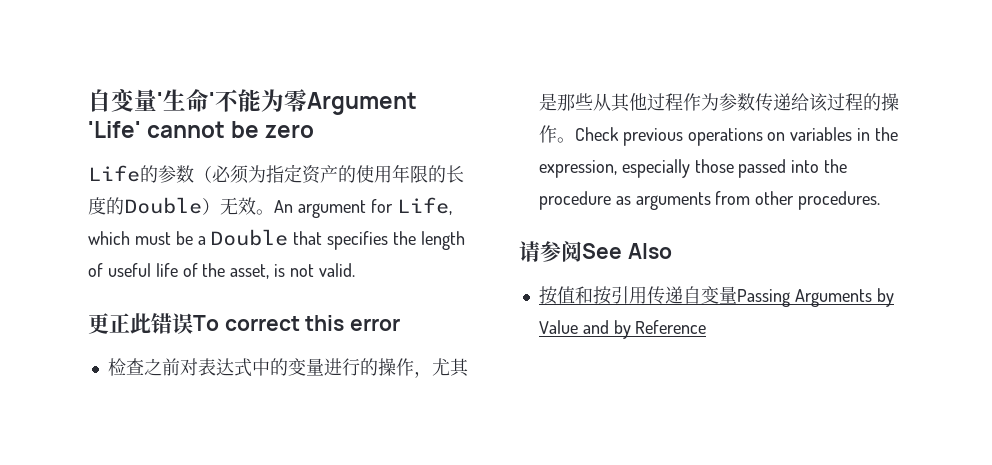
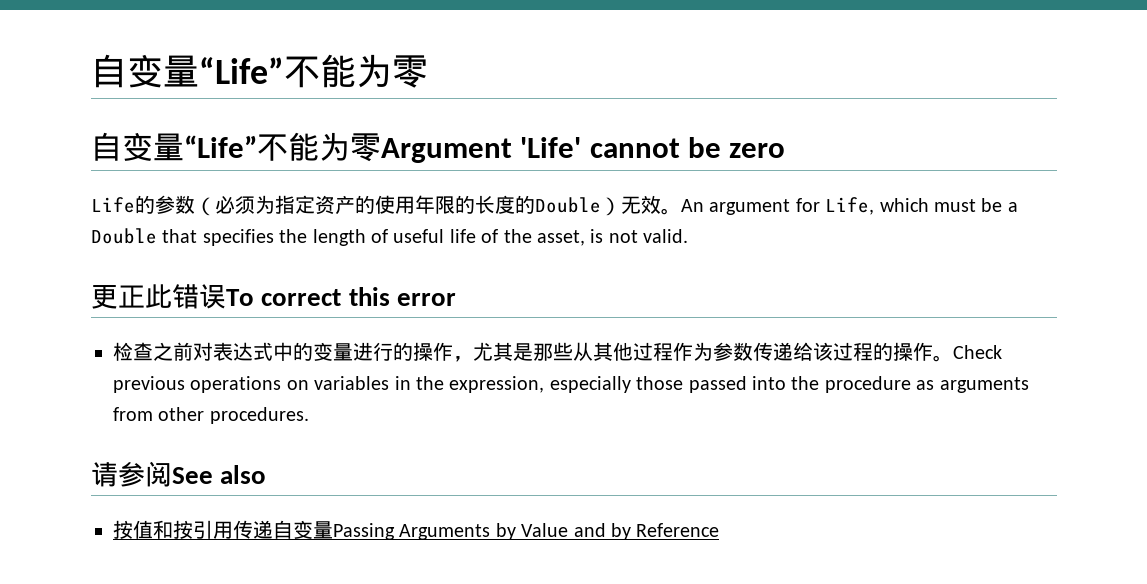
[88,89,215,112] 自变量'生命' -> [91,54,428,88] [91,132,257,161] 自变量“Life”不能为零 // 自变量“Life”
[627,243,672,259] Also -> [220,465,267,484] also

